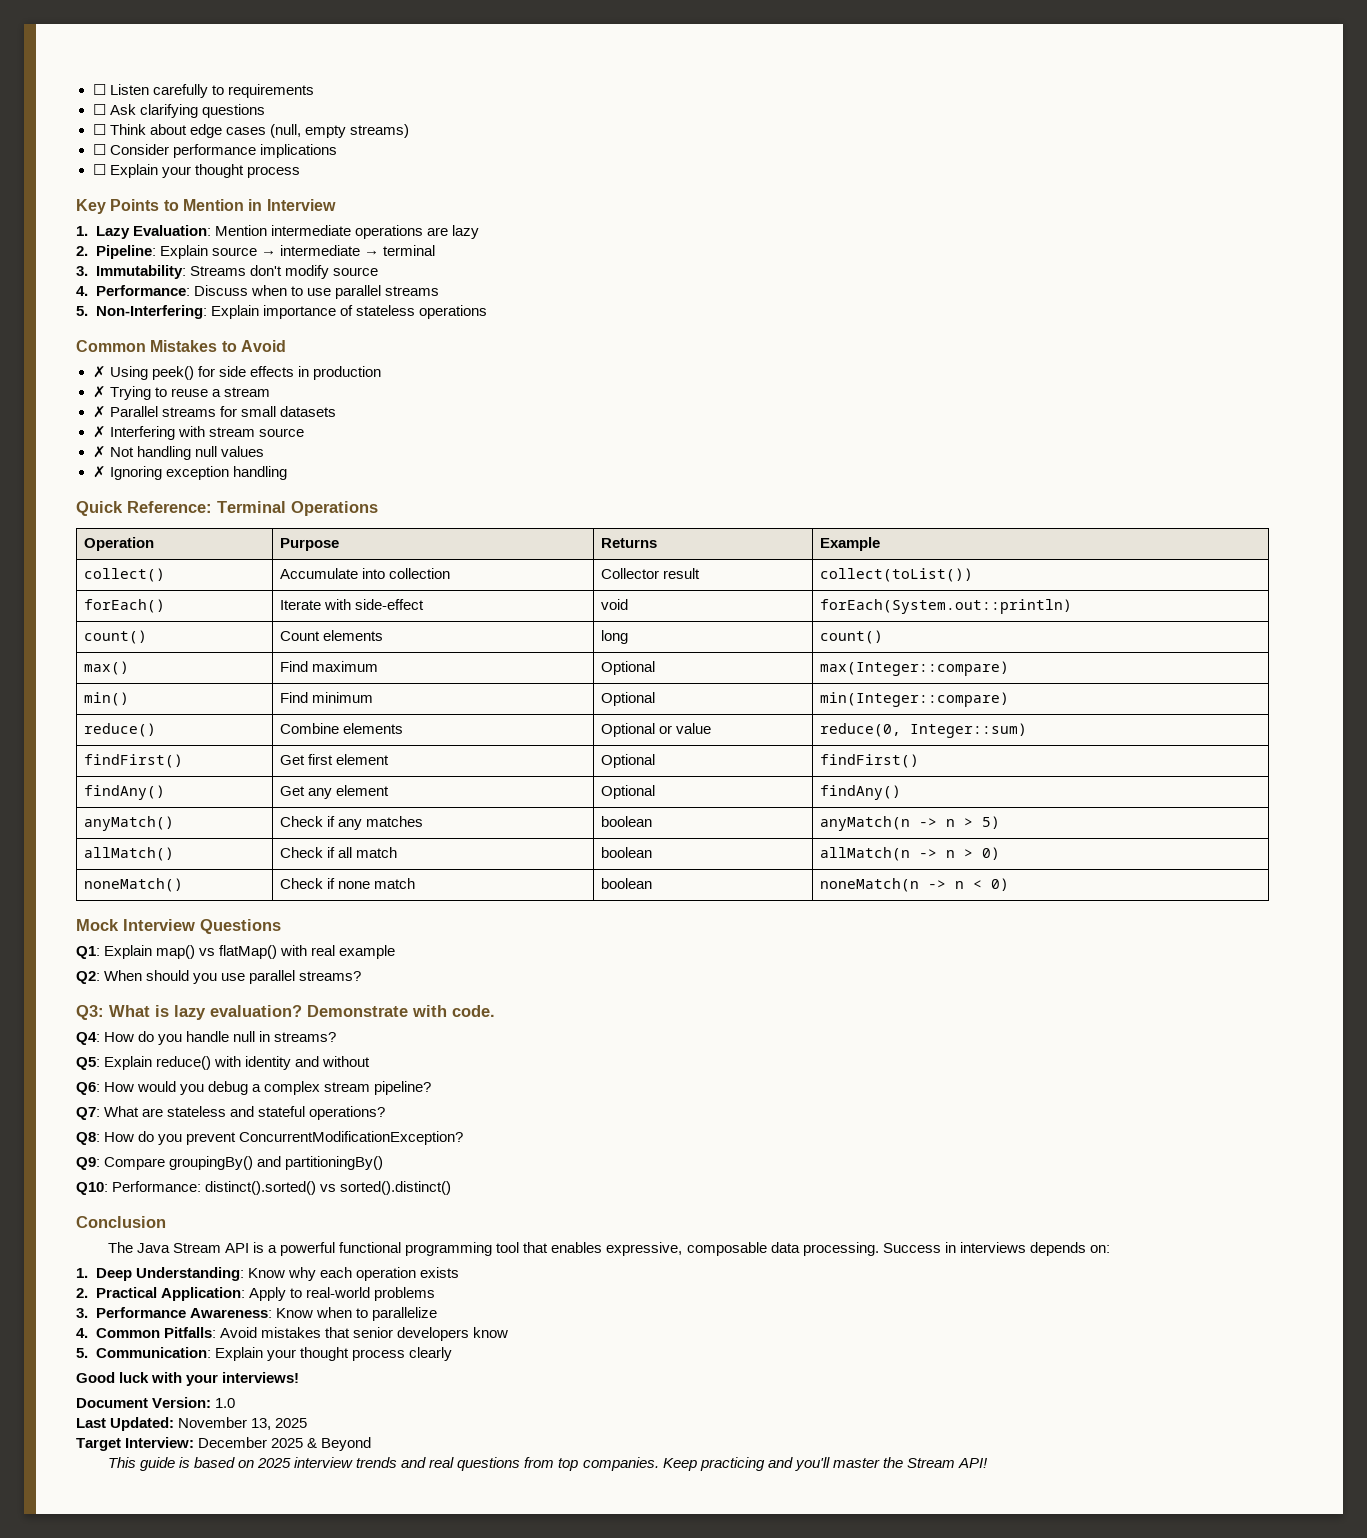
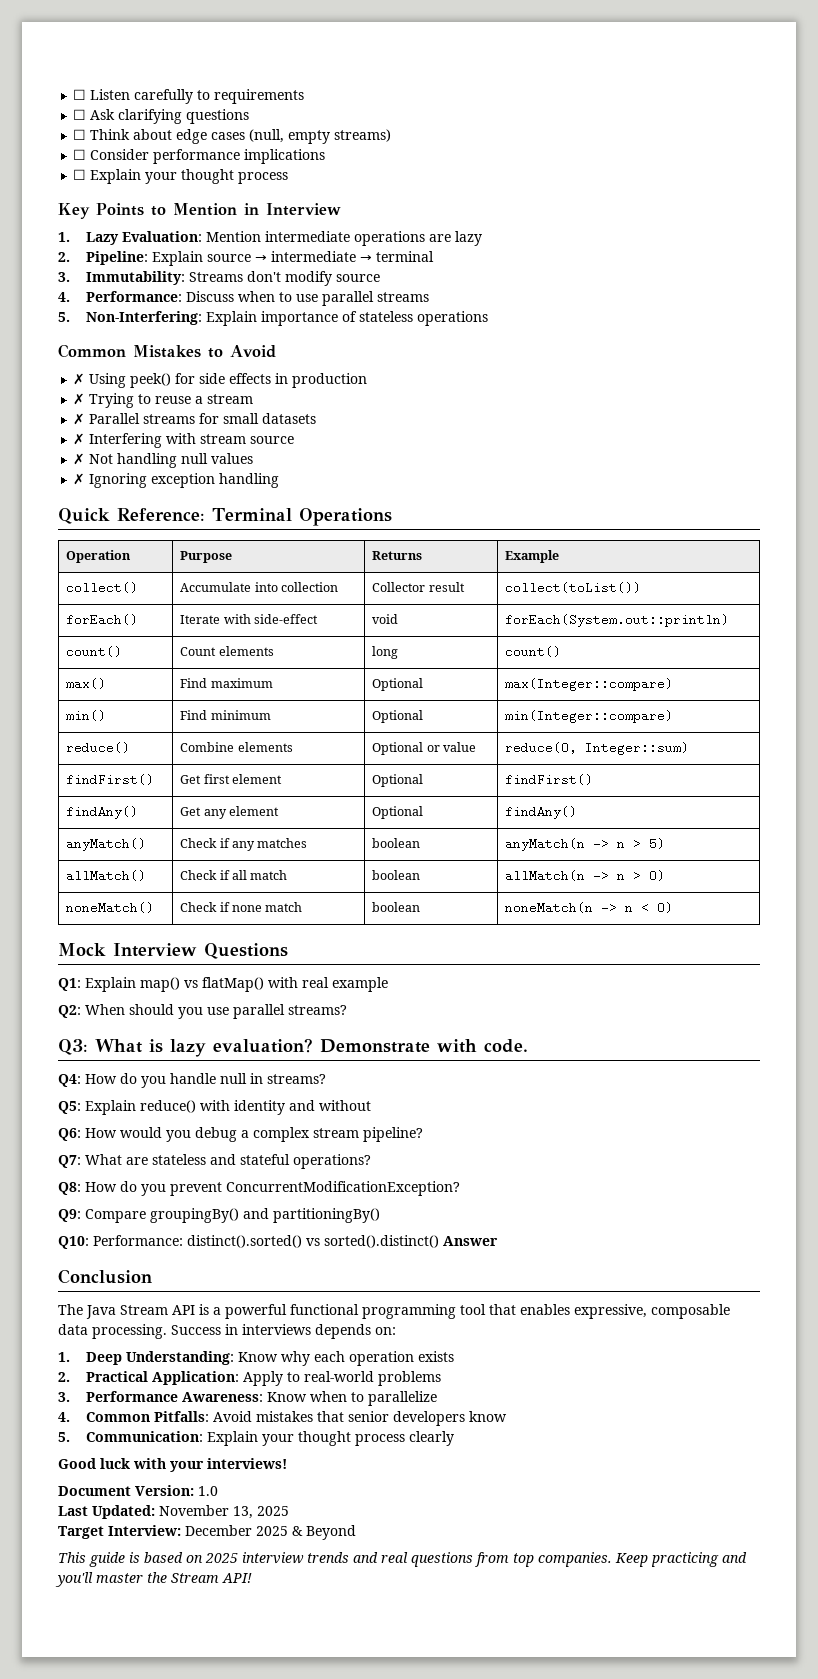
(452, 1188) none -> [443,1236,498,1246] Answer

